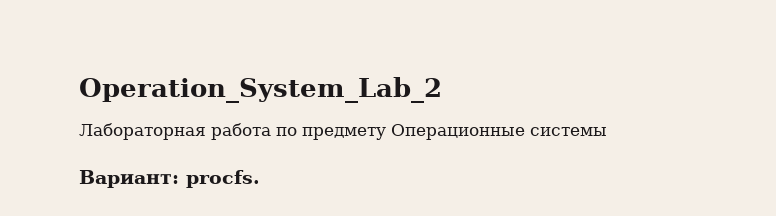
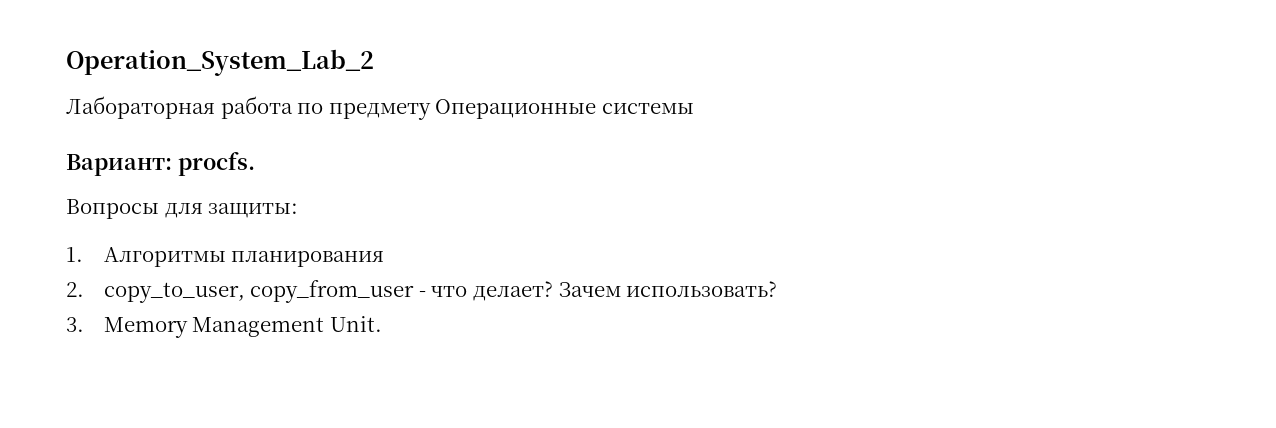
(260, 179) none -> [66,199,299,219] [66,247,385,267] [66,280,778,303] [66,316,382,338] // Вопросы для защиты: // 1. Алгоритмы планирования // 2. copy_to_user, copy_from_user - что делает? Зачем использовать? // 3. Memory Management Unit.

